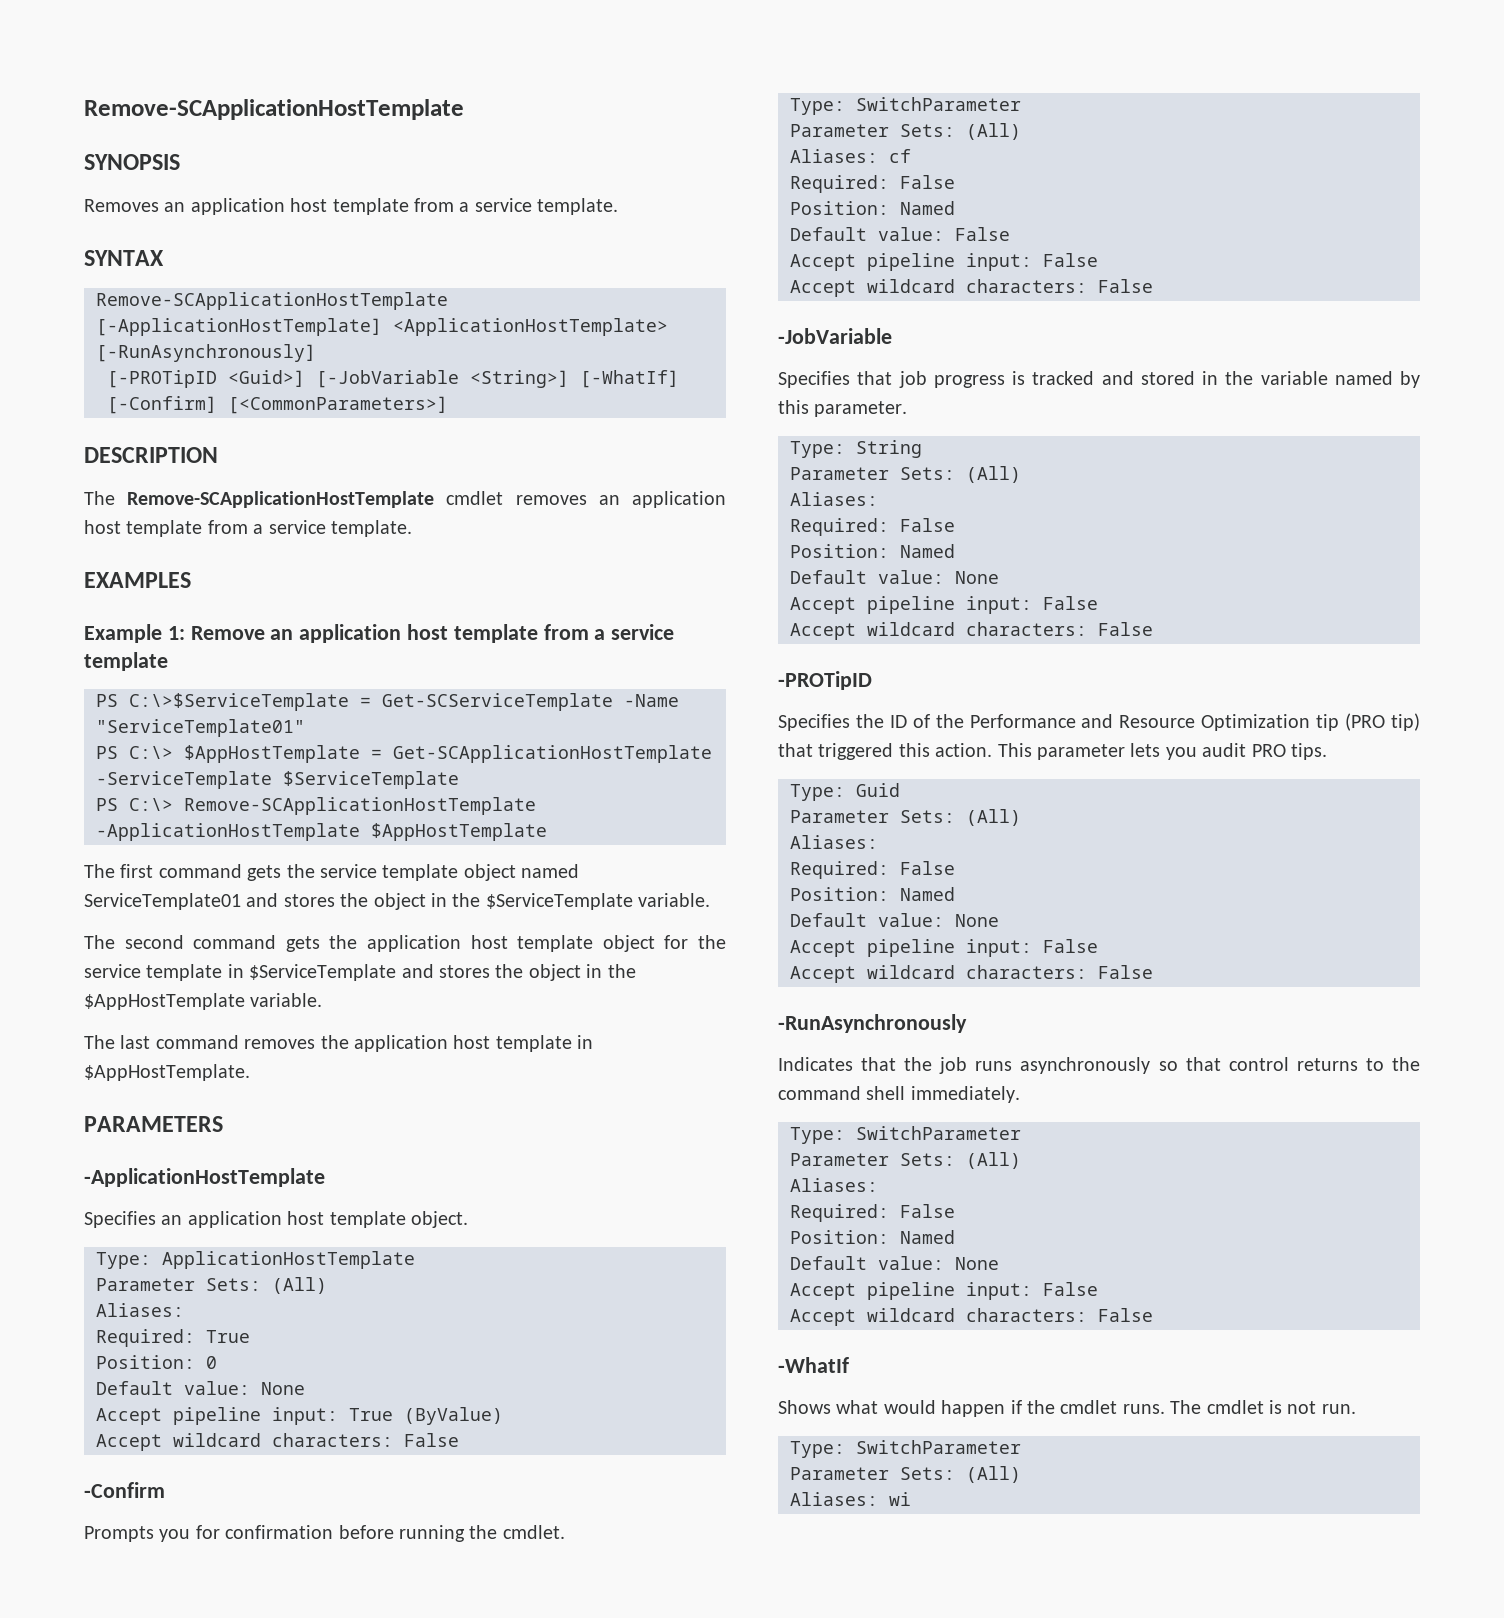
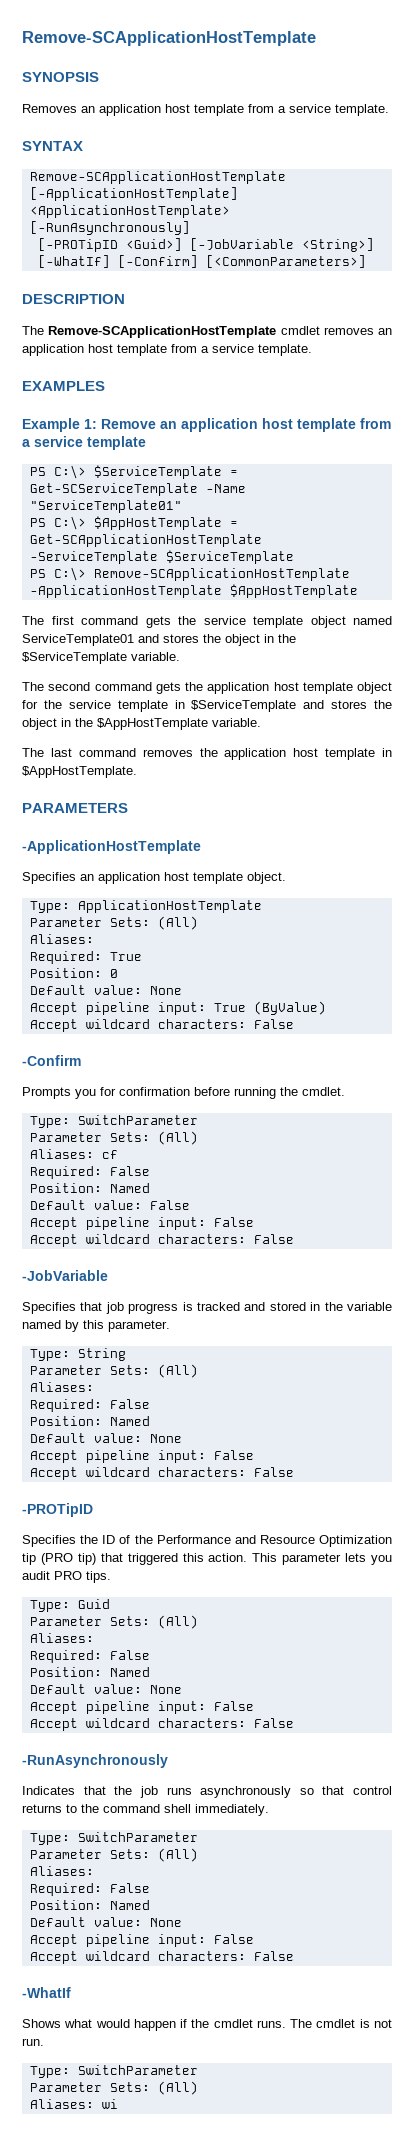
[129,693,349,711] C:\>$ServiceTemplate -> [53,465,222,479] C:\> $ServiceTemplate

